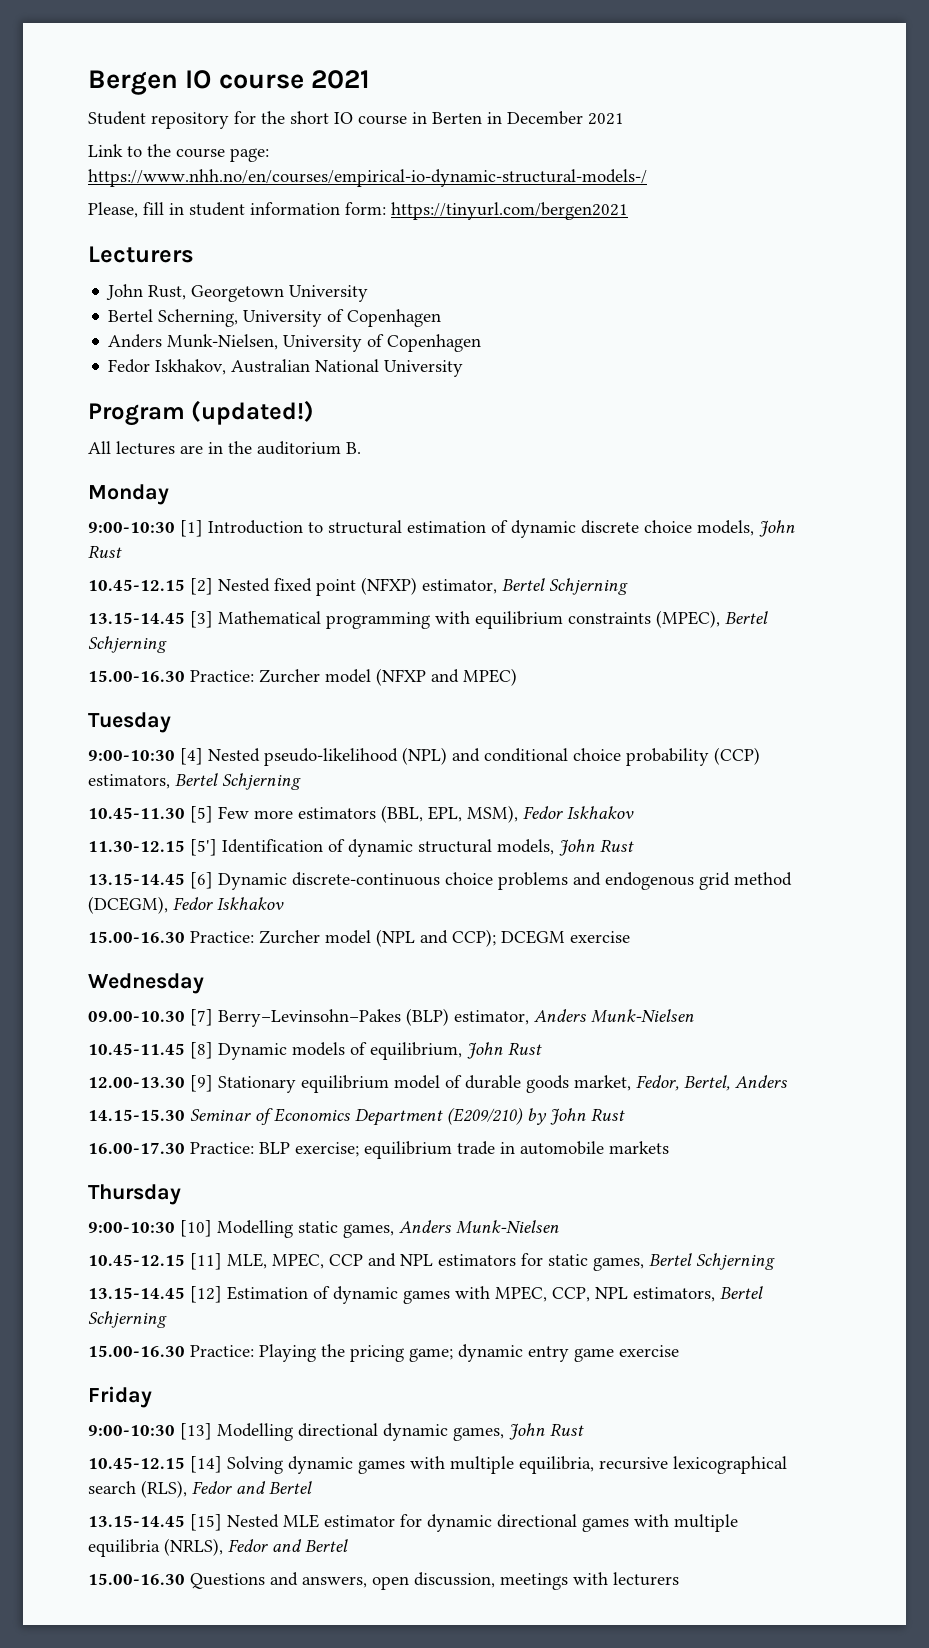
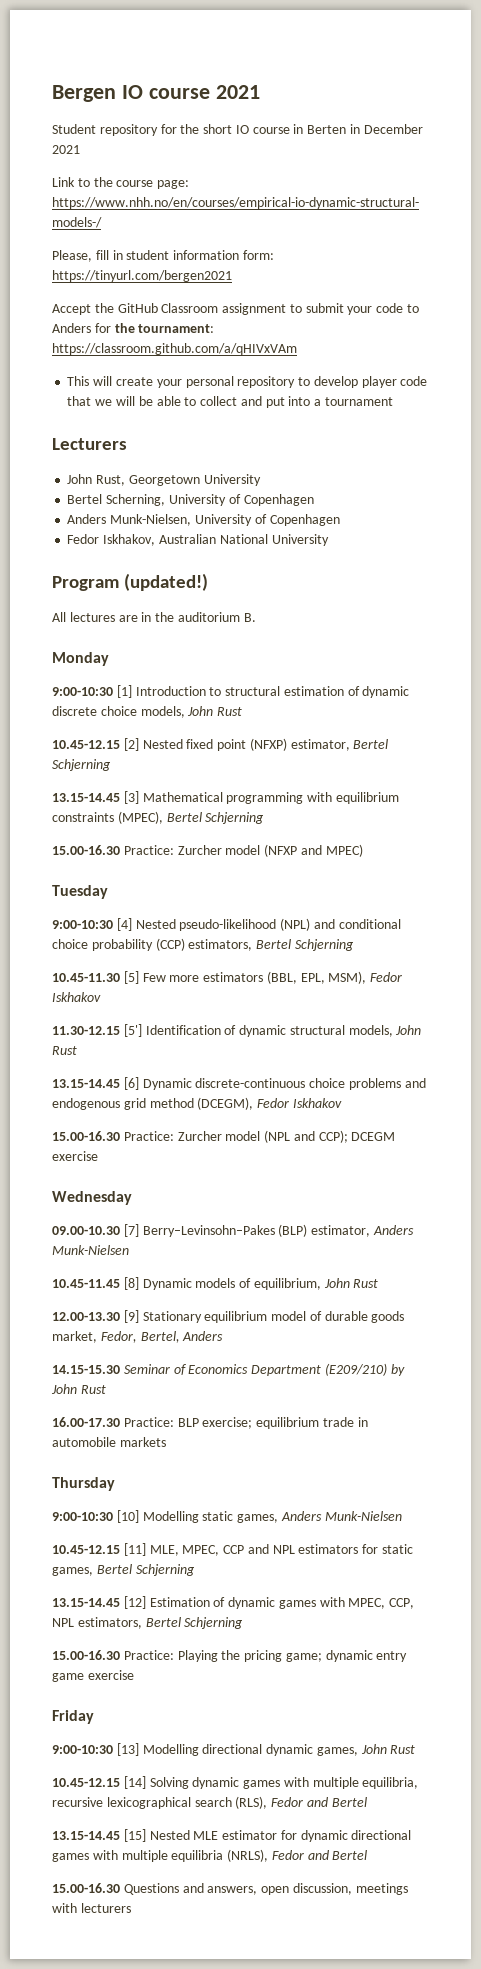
(628, 211) none -> [52,303,420,315] [52,323,215,333] [52,343,297,355] [67,376,428,388] [67,396,393,408] // Accept the GitHub Classroom assignment to submit your code to Anders for the tournament: https://classroom.github.com/a/qHIVxVAm // This will create your personal repository to develop player code that we will be able to collect and put into a tournament

